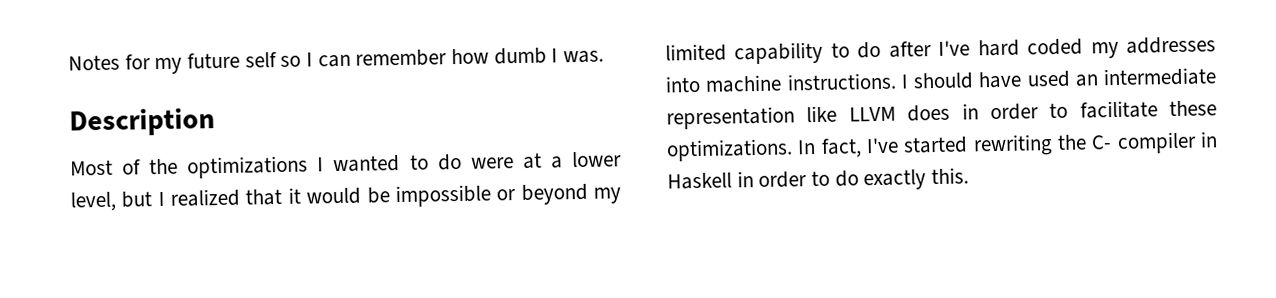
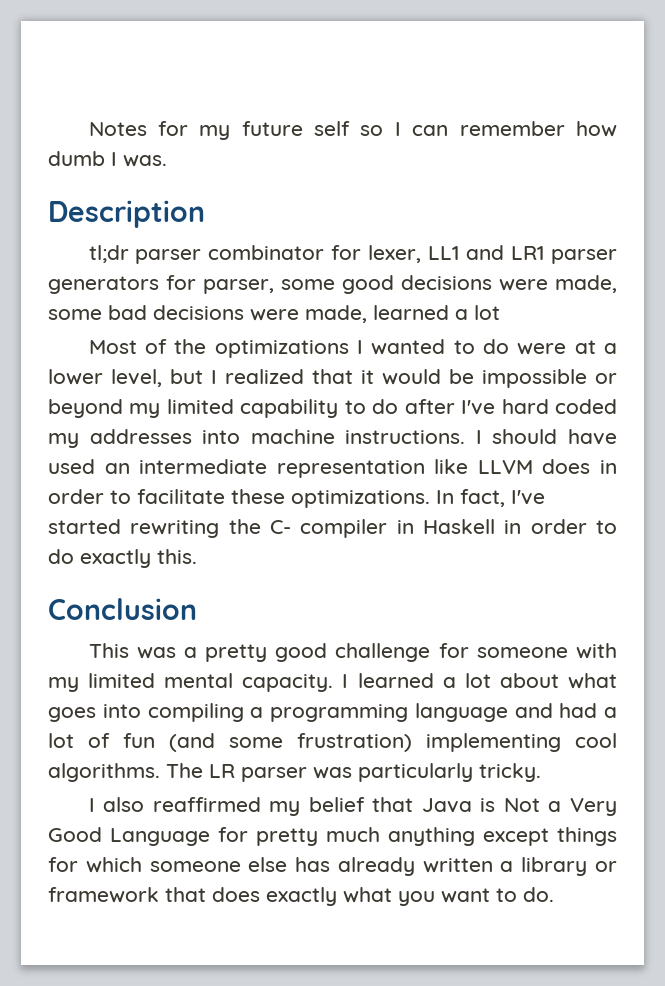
(215, 122) none -> [88,245,617,264] [48,275,617,294] [48,305,500,323] // tl;dr parser combinator for lexer, LL1 and LR1 parser generators for parser, some good decisions were made, some bad decisions were made, learned a lot
(970, 176) none -> [48,598,197,620] [88,643,617,662] [48,673,617,692] [48,703,617,722] [48,733,617,752] [48,763,541,782] [88,797,617,816] [48,827,617,846] [48,857,617,876] [48,887,554,906] // Conclusion // This was a pretty good challenge for someone with my limited mental capacity. I learned a lot about what goes into compiling a programming language and had a lot of fun (and some frustration) implementing cool algorithms. The LR parser was particularly tricky. // I also reaffirmed my belief that Java is Not a Very Good Language for pretty much anything except things for which someone else has already written a library or framework that does exactly what you want to do.

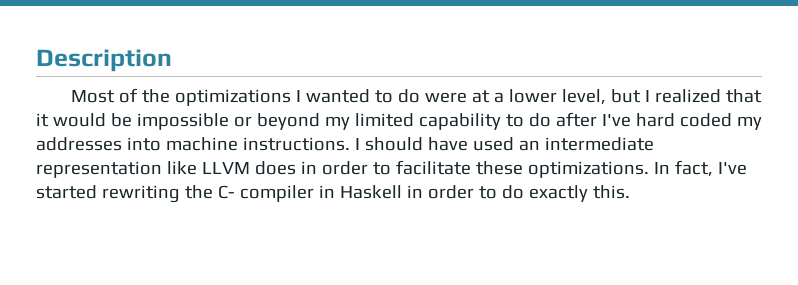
[88,121,618,140] [48,151,167,167] [48,200,205,228] [88,245,617,264] [48,275,617,294] [48,305,500,323] Notes for my future self so I can remember how dumb I was. // Description // tl;dr parser combinator for lexer, LL1 and LR1 parser generators for parser, some good decisions were made, some bad decisions were made, learned a lot -> [36,49,172,72] Description
[48,598,197,620] [88,643,617,662] [48,673,617,692] [48,703,617,722] [48,733,617,752] [48,763,541,782] [88,797,617,816] [48,827,617,846] [48,857,617,876] [48,887,554,906] // Conclusion // This was a pretty good challenge for someone with my limited mental capacity. I learned a lot about what goes into compiling a programming language and had a lot of fun (and some frustration) implementing cool algorithms. The LR parser was particularly tricky. // I also reaffirmed my belief that Java is Not a Very Good Language for pretty much anything except things for which someone else has already written a library or framework that does exactly what you want to do. -> (630, 192) none

